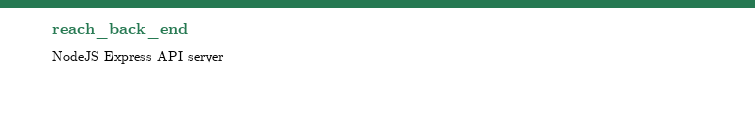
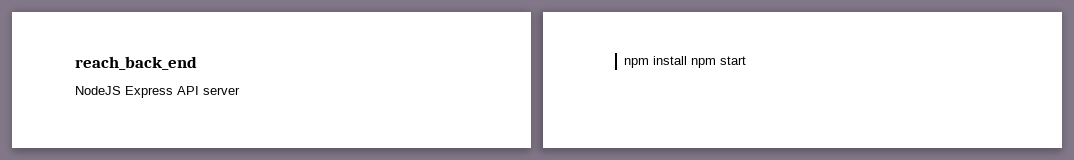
(224, 59) none -> [624,56,747,68] // npm install npm start

